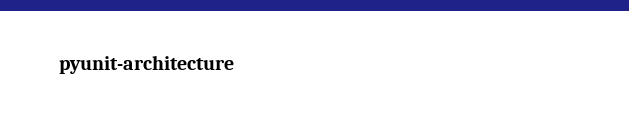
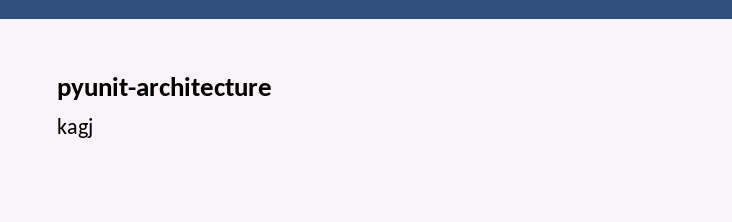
(234, 64) none -> [57,118,93,138] // kagj

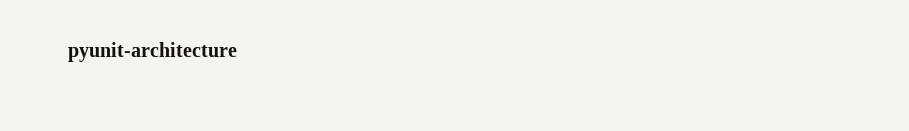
[57,118,93,138] // kagj -> (237, 52) none

